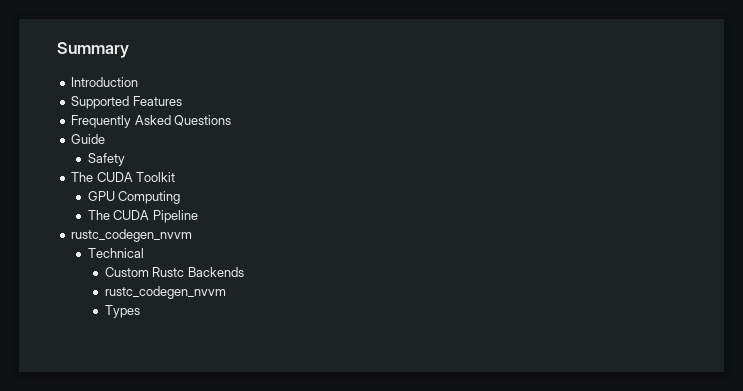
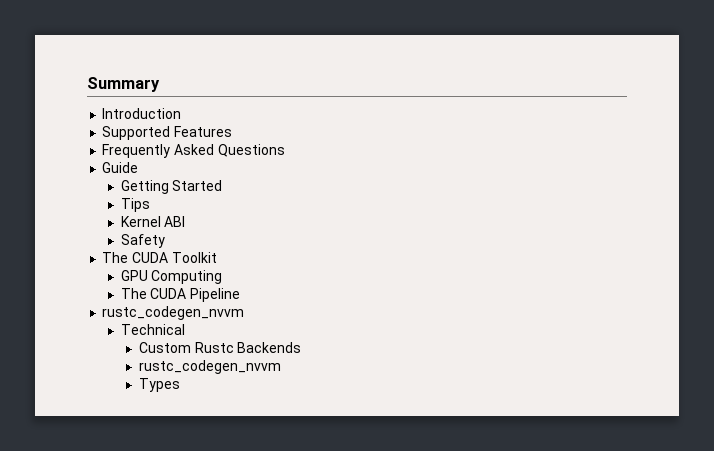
(106, 139) none -> [120,180,223,194] [120,198,150,212] [120,216,186,227] // Getting Started // Tips // Kernel ABI

